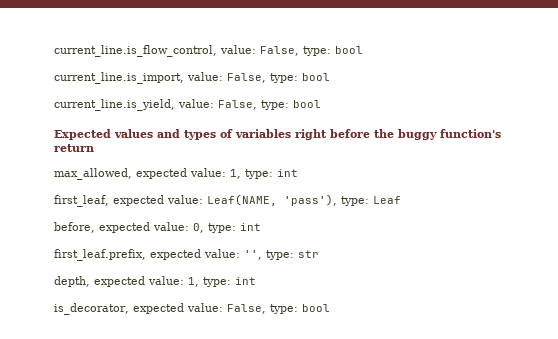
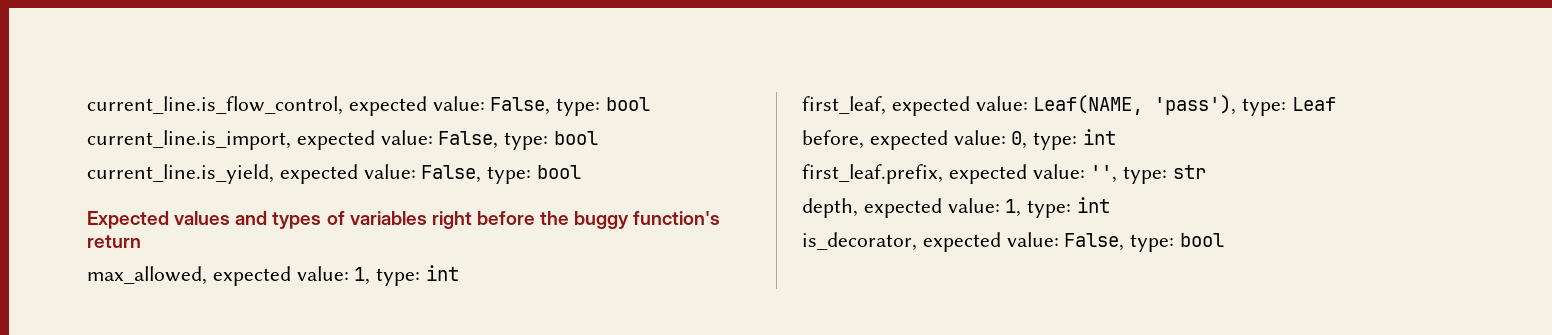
(217, 51) none -> [348,96,427,116] expected
(184, 78) none -> [296,130,375,150] expected
(175, 105) none -> [279,164,358,184] expected

